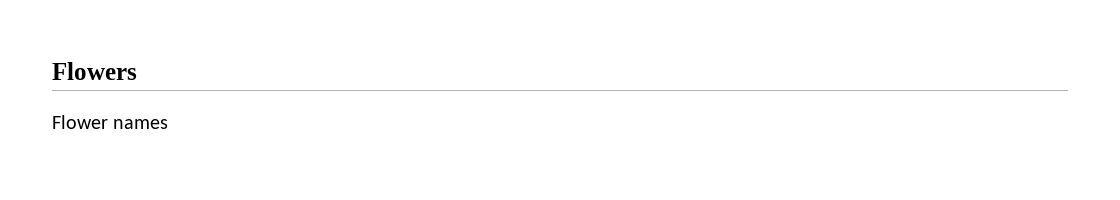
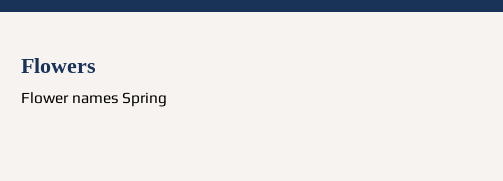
(169, 124) none -> [122,92,168,107] Spring

